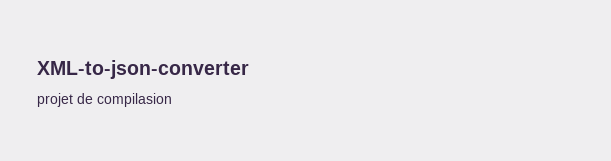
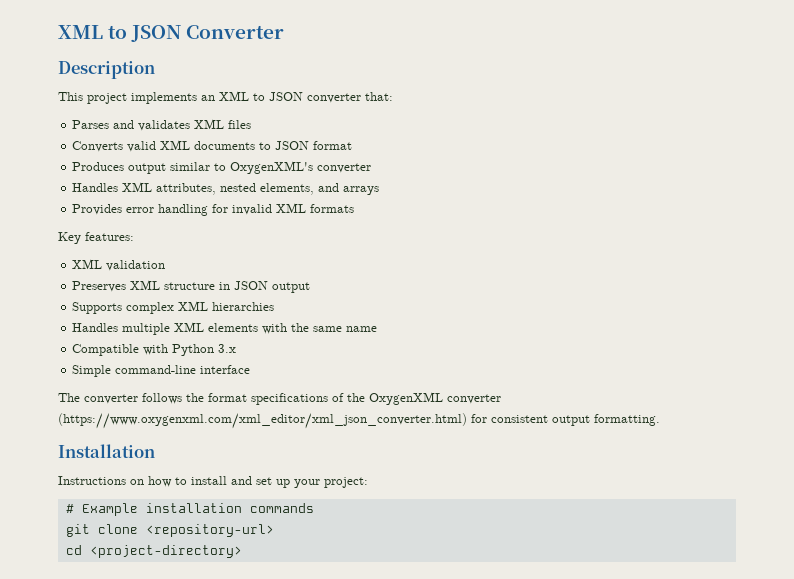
[37,60,249,79] [37,93,172,107] XML-to-json-converter // projet de compilasion -> [58,25,285,42] [58,61,155,79] [58,91,393,104] [72,119,252,131] [72,140,353,152] [72,161,372,174] [72,182,380,195] [72,203,355,216] [58,232,134,244] [72,259,166,271] [72,280,311,293] [72,301,275,314] [72,322,378,335] [72,344,237,356] [72,365,251,377] [58,392,501,405] [58,413,660,429] [58,444,155,458] [58,476,368,488] [65,503,314,516] [65,524,274,537] [65,545,242,558] XML to JSON Converter // Description // This project implements an XML to JSON converter that: // Parses and validates XML files // Converts valid XML documents to JSON format // Produces output similar to OxygenXML's converter // Handles XML attributes, nested elements, and arrays // Provides error handling for invalid XML formats // Key features: // XML validation // Preserves XML structure in JSON output // Supports complex XML hierarchies // Handles multiple XML elements with the same name // Compatible with Python 3.x // Simple command-line interface // The converter follows the format specifications of the OxygenXML converter (https://www.oxygenxml.com/xml_editor/xml_json_converter.html) for consistent output formatting. // Installation // Instructions on how to install and set up your project: // # Example installation commands // git clone <repository-url> // cd <project-directory>

